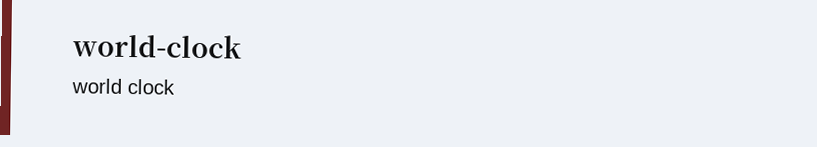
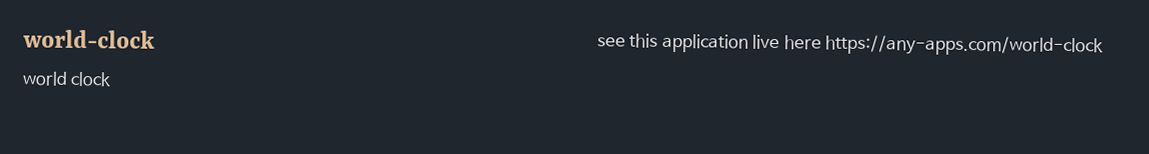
(175, 86) none -> [597,33,1105,57] // see this application live here https://any-apps.com/world-clock

